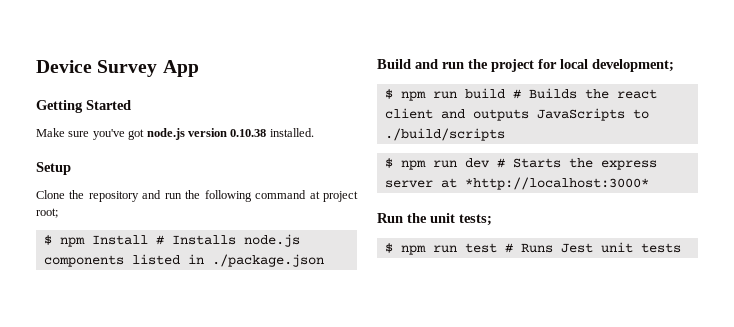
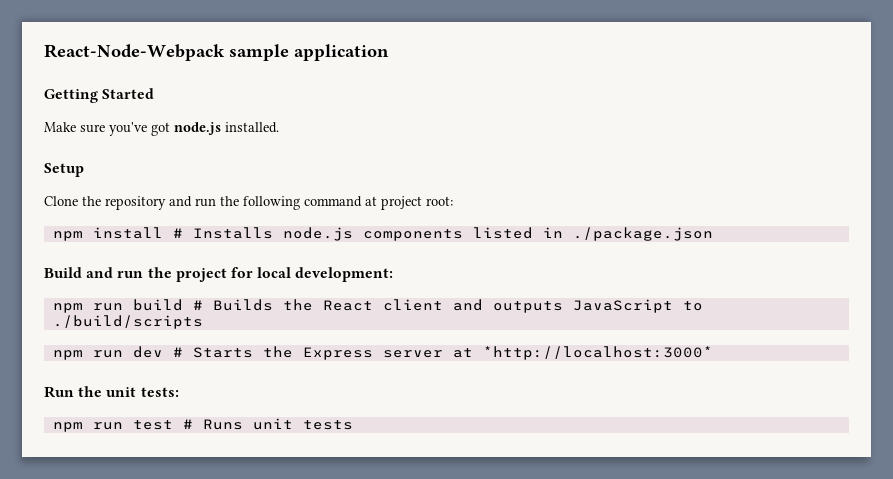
[36,60,199,77] Device Survey App -> [44,44,389,61] React-Node-Webpack sample application
[187,128,267,137] version 0.10.38 -> (221, 128) none
[36,208,58,218] [43,235,148,247] root; // $ npm Install -> [426,196,453,206] [52,227,163,241] root: // npm install
[592,59,674,72] [384,89,393,99] development; // $ -> [295,267,394,282] development: //
[616,89,657,99] react -> [322,300,373,311] React
[536,108,625,121] JavaScripts -> [572,299,673,313] JavaScript
[384,158,393,168] $ -> (203, 322) none
[600,160,657,170] express -> [302,347,373,360] Express
[459,214,492,226] [384,243,393,253] tests; // $ -> [140,387,179,397] tests: //
[560,243,593,253] Jest -> (243, 424) none

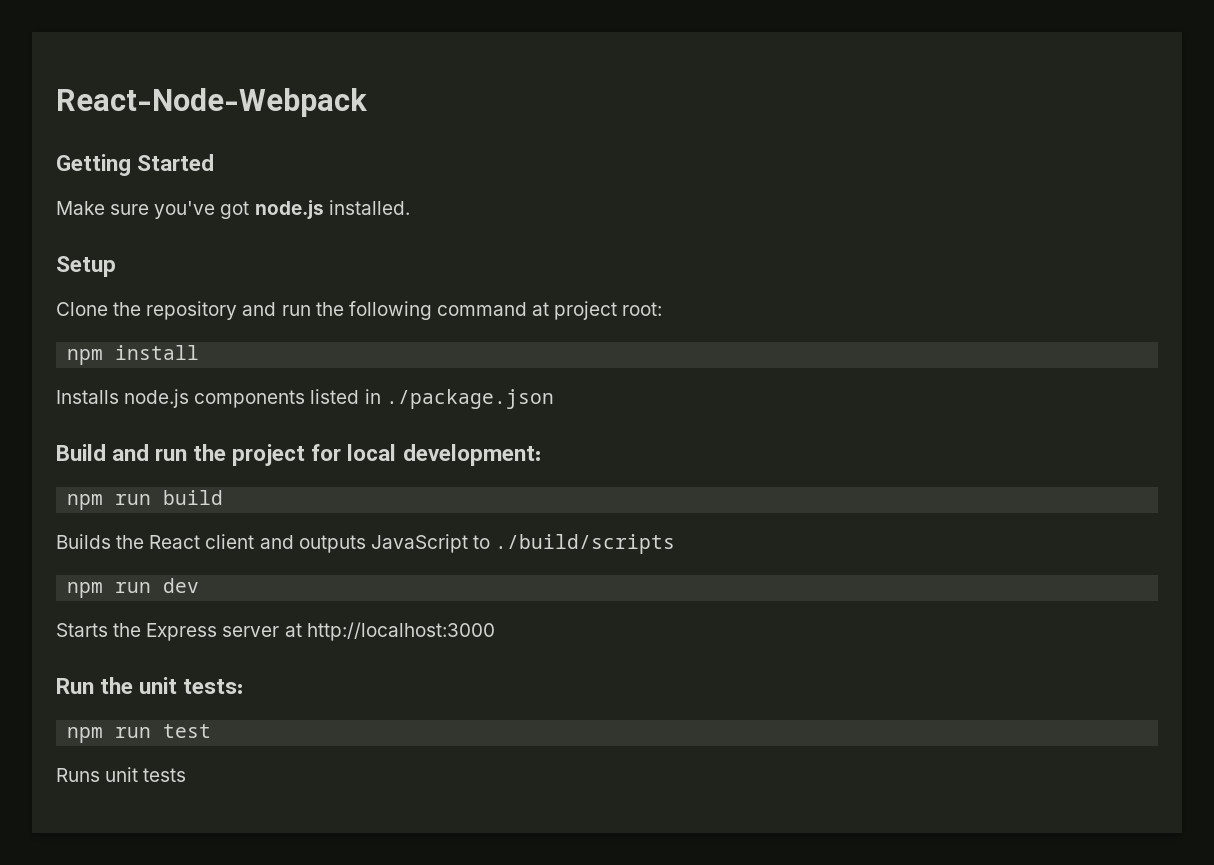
[229,44,389,61] sample application -> (367, 102) none
[172,228,183,238] # -> (200, 352) //
[192,300,203,310] # -> (224, 497) //
[172,347,183,357] # -> (200, 585) //
[482,346,713,360] *http://localhost:3000* -> [306,622,495,641] http://localhost:3000
[182,419,193,429] # -> (212, 731) //

